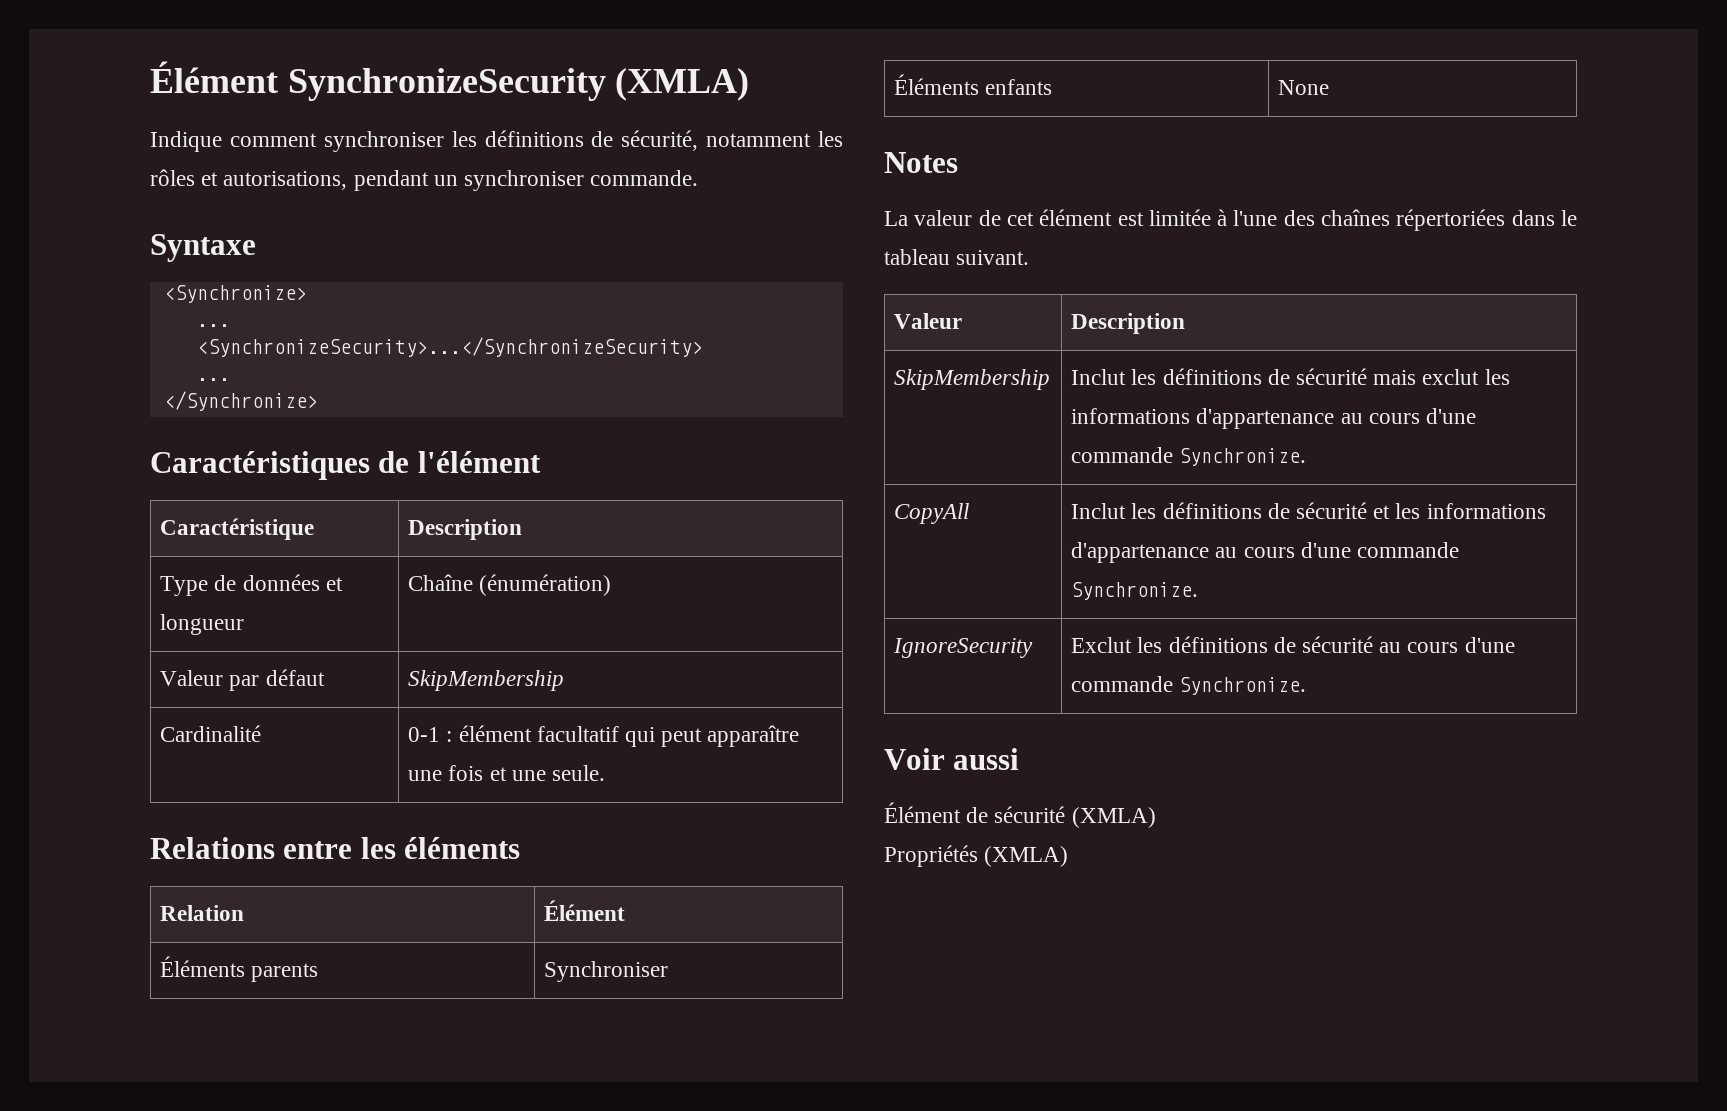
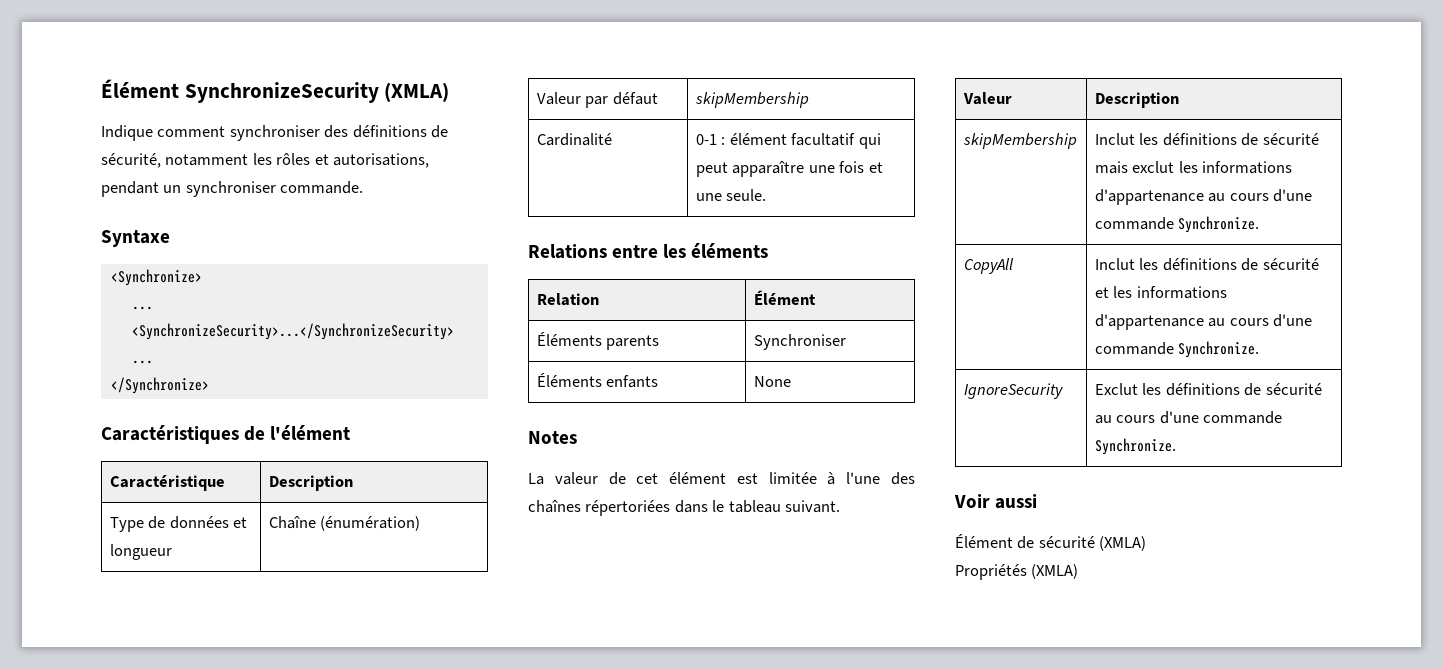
[451,131,477,147] les -> [324,125,349,138] des
[408,670,565,691] SkipMembership -> [694,92,809,108] skipMembership
[894,369,1051,390] SkipMembership -> [962,133,1077,149] skipMembership

